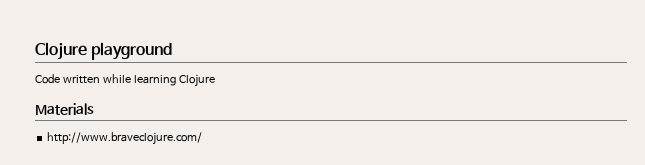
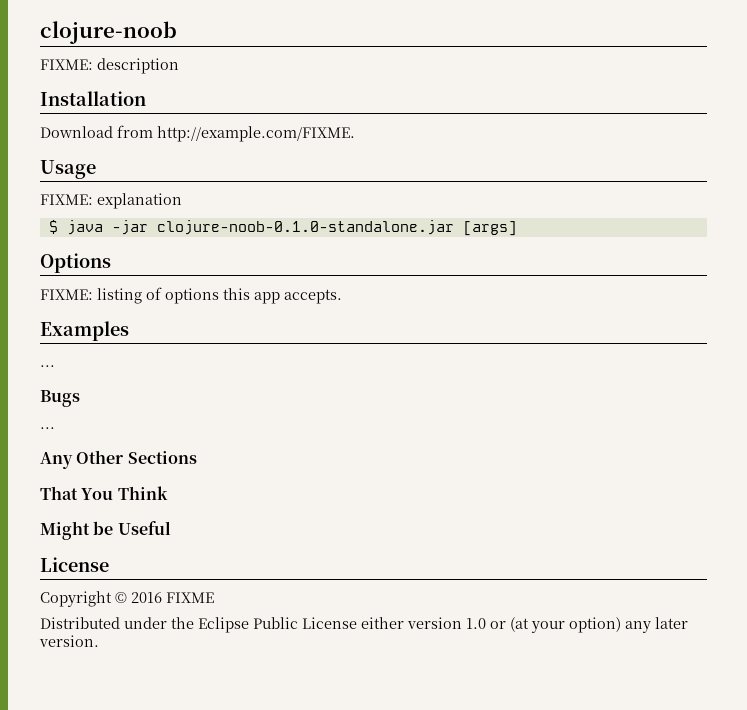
[35,42,173,60] [35,74,215,87] [35,103,94,115] [47,132,203,145] Clojure playground // Code written while learning Clojure // Materials // http://www.braveclojure.com/ -> [40,21,177,44] [40,58,179,74] [40,91,146,106] [40,125,355,142] [40,160,96,179] [40,193,182,209] [48,220,517,236] [40,253,111,273] [40,287,342,304] [40,321,129,341] [40,365,55,367] [40,390,80,407] [40,427,55,429] [40,450,197,469] [40,486,168,500] [40,521,171,540] [40,557,109,572] [40,591,214,607] [40,617,688,633] [39,635,99,647] clojure-noob // FIXME: description // Installation // Download from http://example.com/FIXME. // Usage // FIXME: explanation // $ java -jar clojure-noob-0.1.0-standalone.jar [args] // Options // FIXME: listing of options this app accepts. // Examples // ... // Bugs // ... // Any Other Sections // That You Think // Might be Useful // License // Copyright © 2016 FIXME // Distributed under the Eclipse Public License either version 1.0 or (at your option) any later version.

